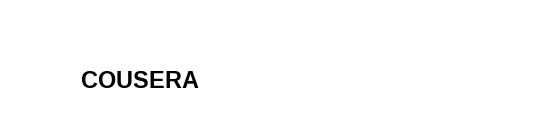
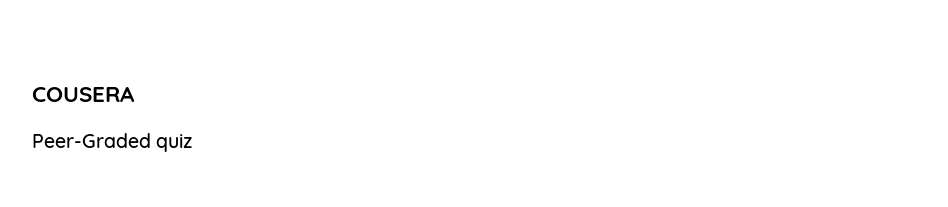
(199, 79) none -> [32,133,193,152] // Peer-Graded quiz

